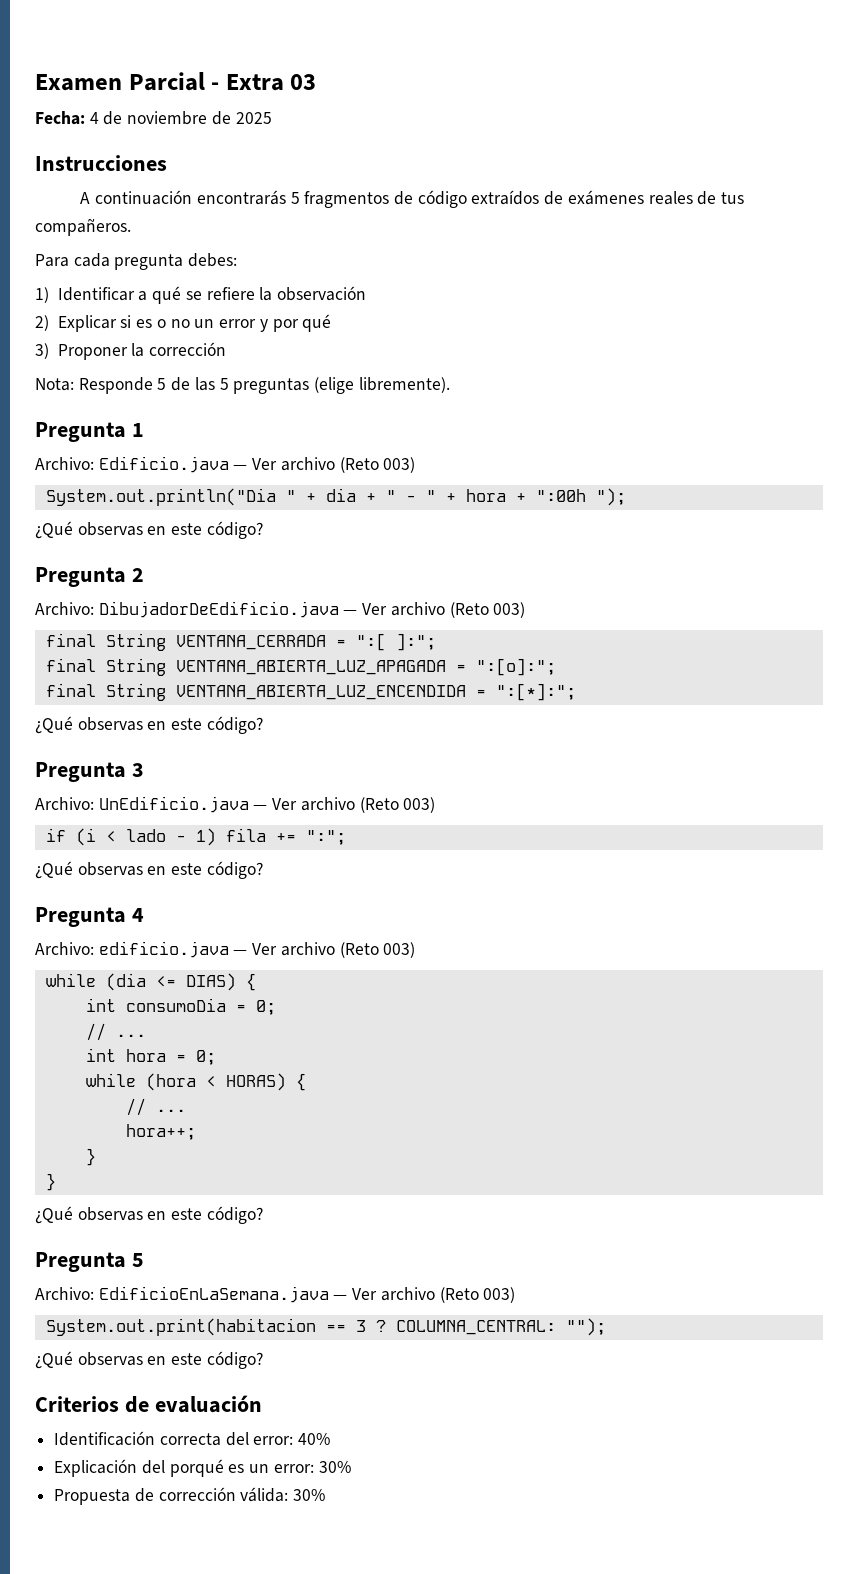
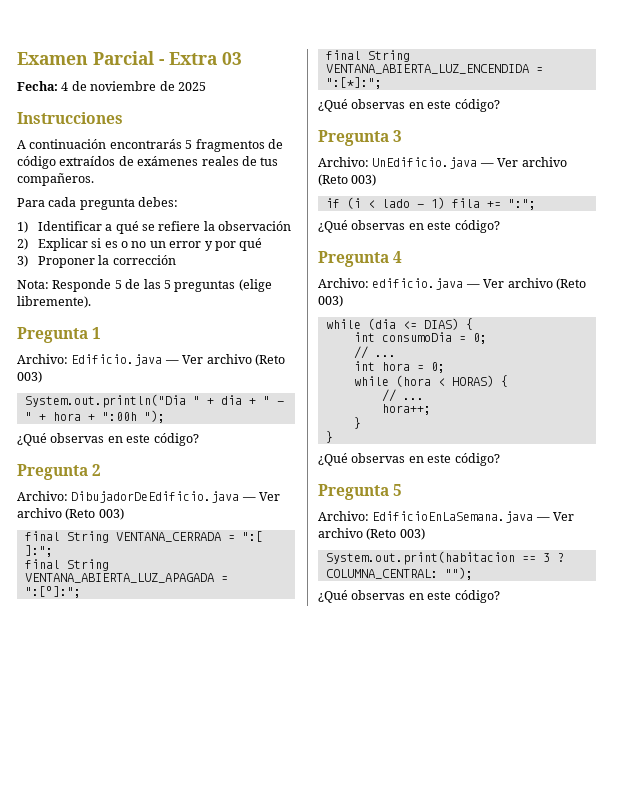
[35,1395,262,1413] [54,1431,331,1446] [54,1459,351,1477] [54,1487,326,1505] // Criterios de evaluación // Identificación correcta del error: 40% // Explicación del porqué es un error: 30% // Propuesta de corrección válida: 30% -> (500, 596) none

